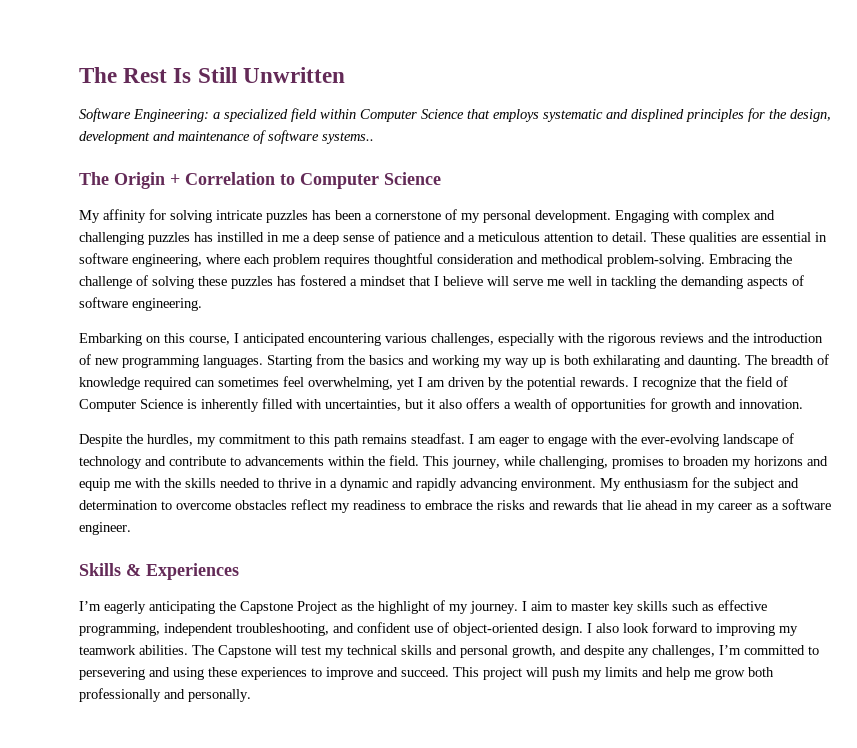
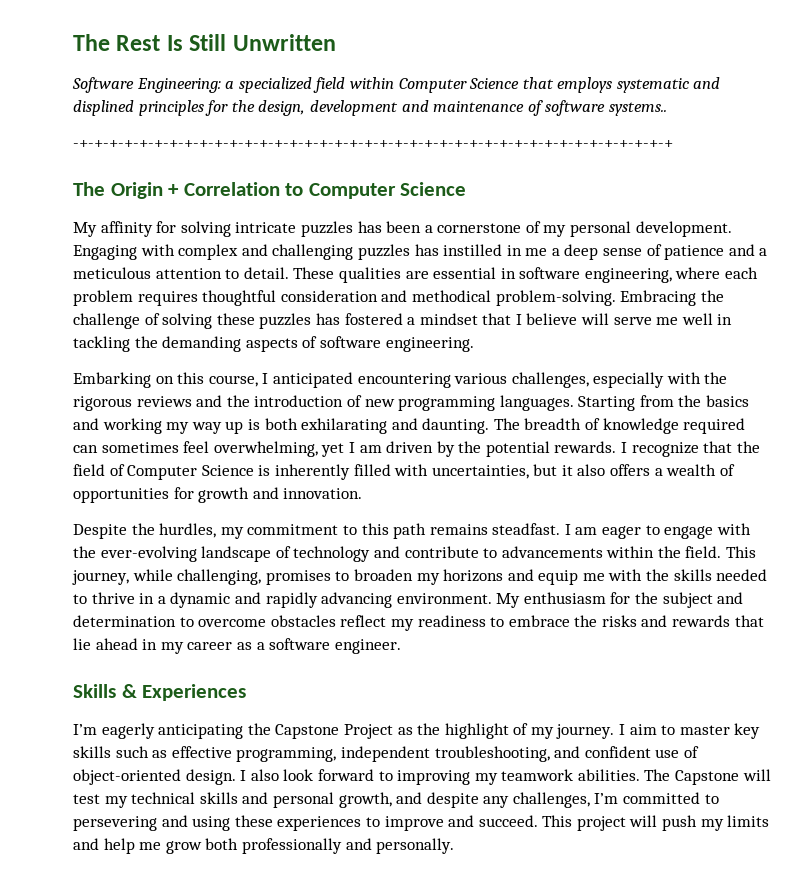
(374, 138) none -> [73,140,673,148] // -+-+-+-+-+-+-+-+-+-+-+-+-+-+-+-+-+-+-+-+-+-+-+-+-+-+-+-+-+-+-+-+-+-+-+-+-+-+-+-+

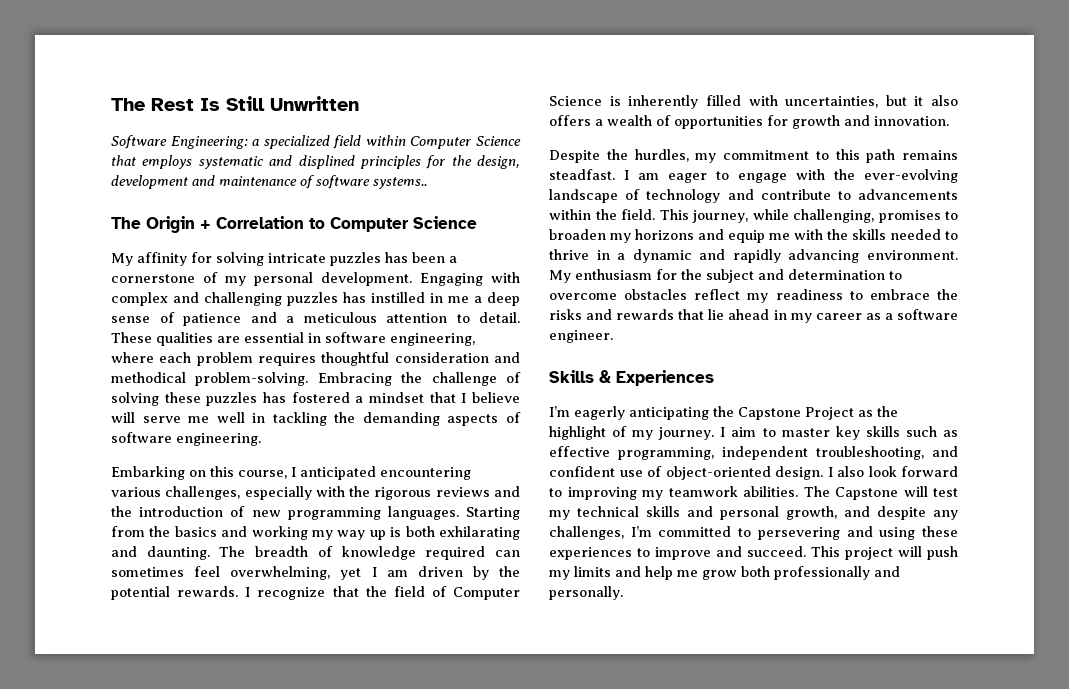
[73,140,673,148] // -+-+-+-+-+-+-+-+-+-+-+-+-+-+-+-+-+-+-+-+-+-+-+-+-+-+-+-+-+-+-+-+-+-+-+-+-+-+-+-+ -> (427, 183) none

